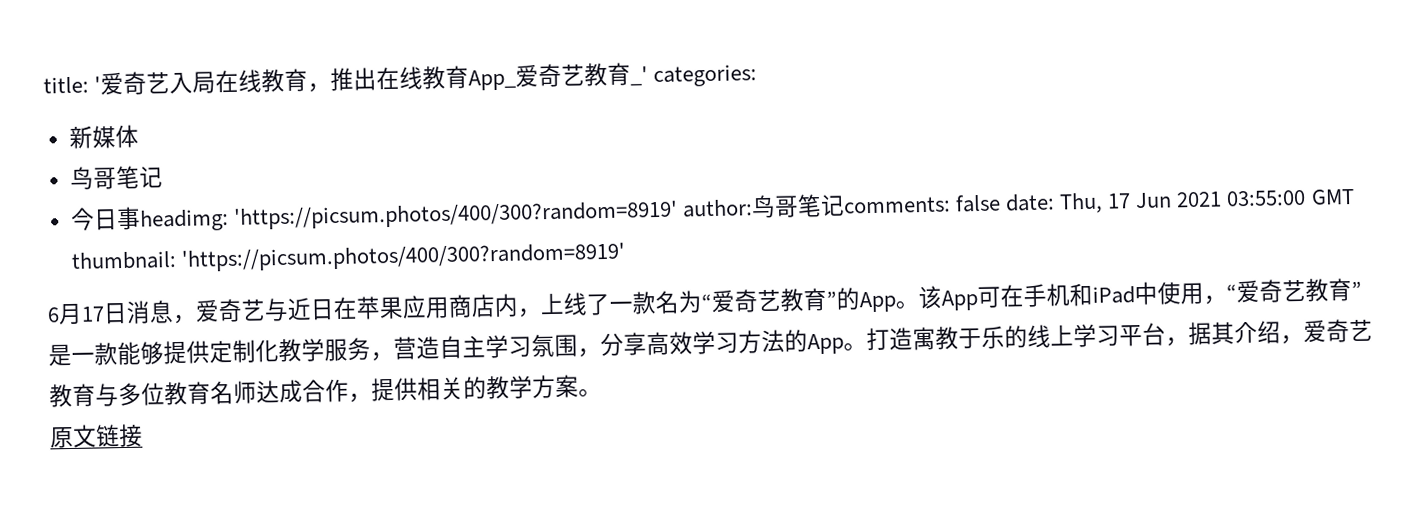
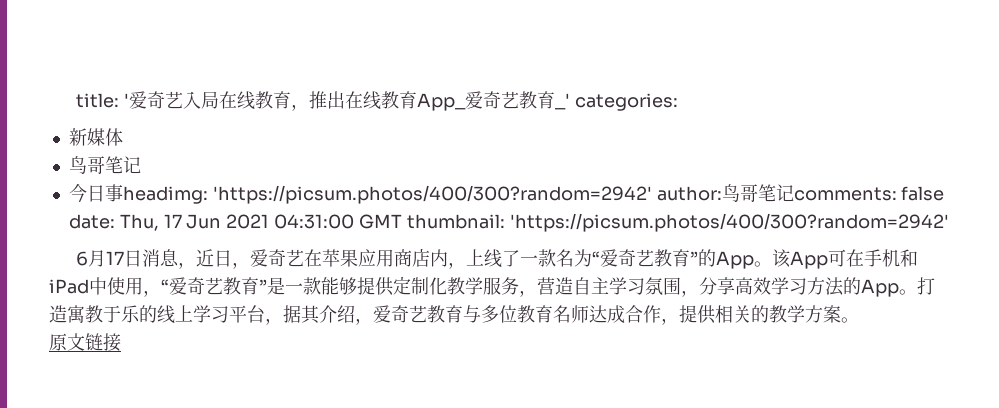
[233,200,678,230] 'https://picsum.photos/400/300?random=8919' -> [212,185,652,204] 'https://picsum.photos/400/300?random=2942'
[1226,189,1307,207] 03:55:00 -> [274,214,355,229] 04:31:00
[180,242,626,272] 'https://picsum.photos/400/300?random=8919' -> [509,213,949,232] 'https://picsum.photos/400/300?random=2942'
[195,297,335,323] 爱奇艺与近日 -> [195,249,304,269] 近日，爱奇艺

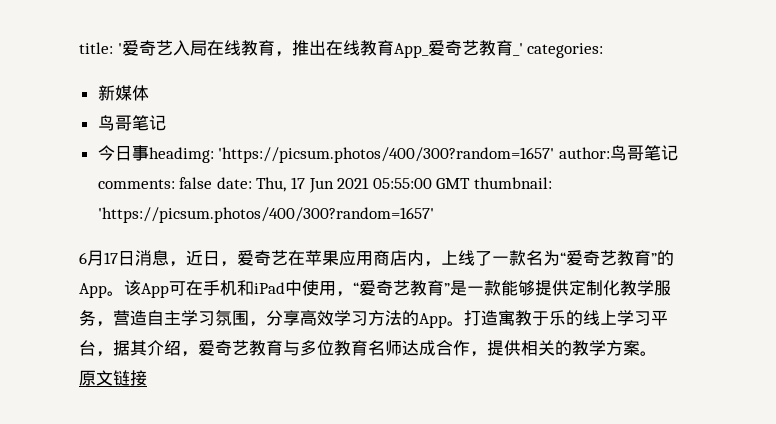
[212,185,652,204] 'https://picsum.photos/400/300?random=2942' -> [218,147,555,163] 'https://picsum.photos/400/300?random=1657'
[274,214,355,229] 04:31:00 -> [372,178,432,189] 05:55:00
[509,213,949,232] 'https://picsum.photos/400/300?random=2942' -> [97,207,434,223] 'https://picsum.photos/400/300?random=1657'

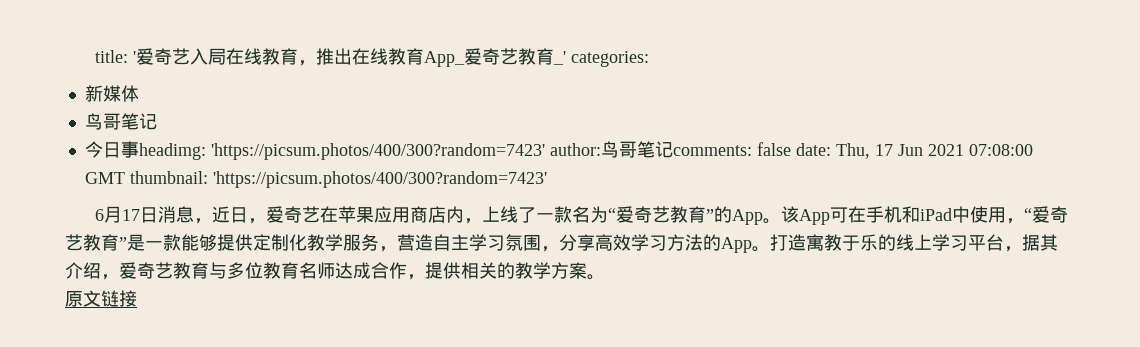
[218,147,555,163] 'https://picsum.photos/400/300?random=1657' -> [210,143,545,160] 'https://picsum.photos/400/300?random=7423'
[372,178,432,189] 05:55:00 -> [968,144,1033,156] 07:08:00
[97,207,434,223] 'https://picsum.photos/400/300?random=1657' -> [212,171,547,188] 'https://picsum.photos/400/300?random=7423'

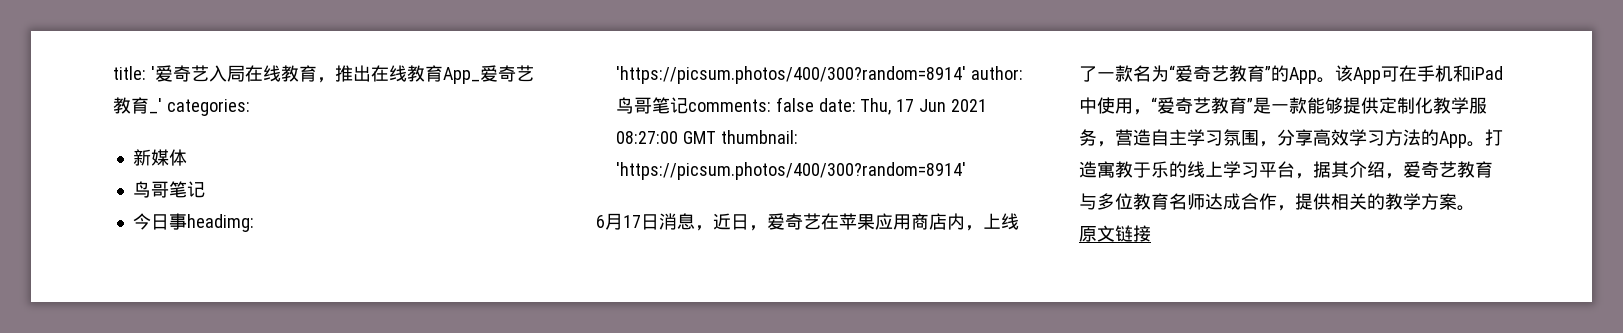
[210,143,545,160] 'https://picsum.photos/400/300?random=7423' -> [615,66,966,84] 'https://picsum.photos/400/300?random=8914'
[968,144,1033,156] 07:08:00 -> [615,131,678,144] 08:27:00
[212,171,547,188] 'https://picsum.photos/400/300?random=7423' -> [615,162,966,180] 'https://picsum.photos/400/300?random=8914'

